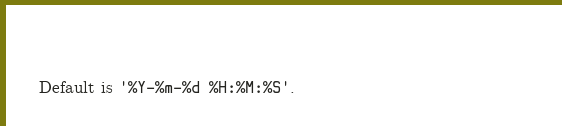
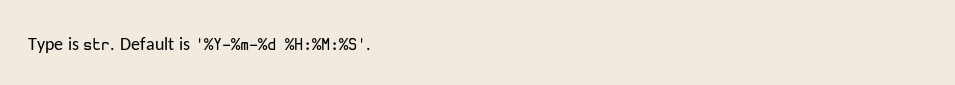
(39, 87) none -> [28,37,116,53] Type is str.

